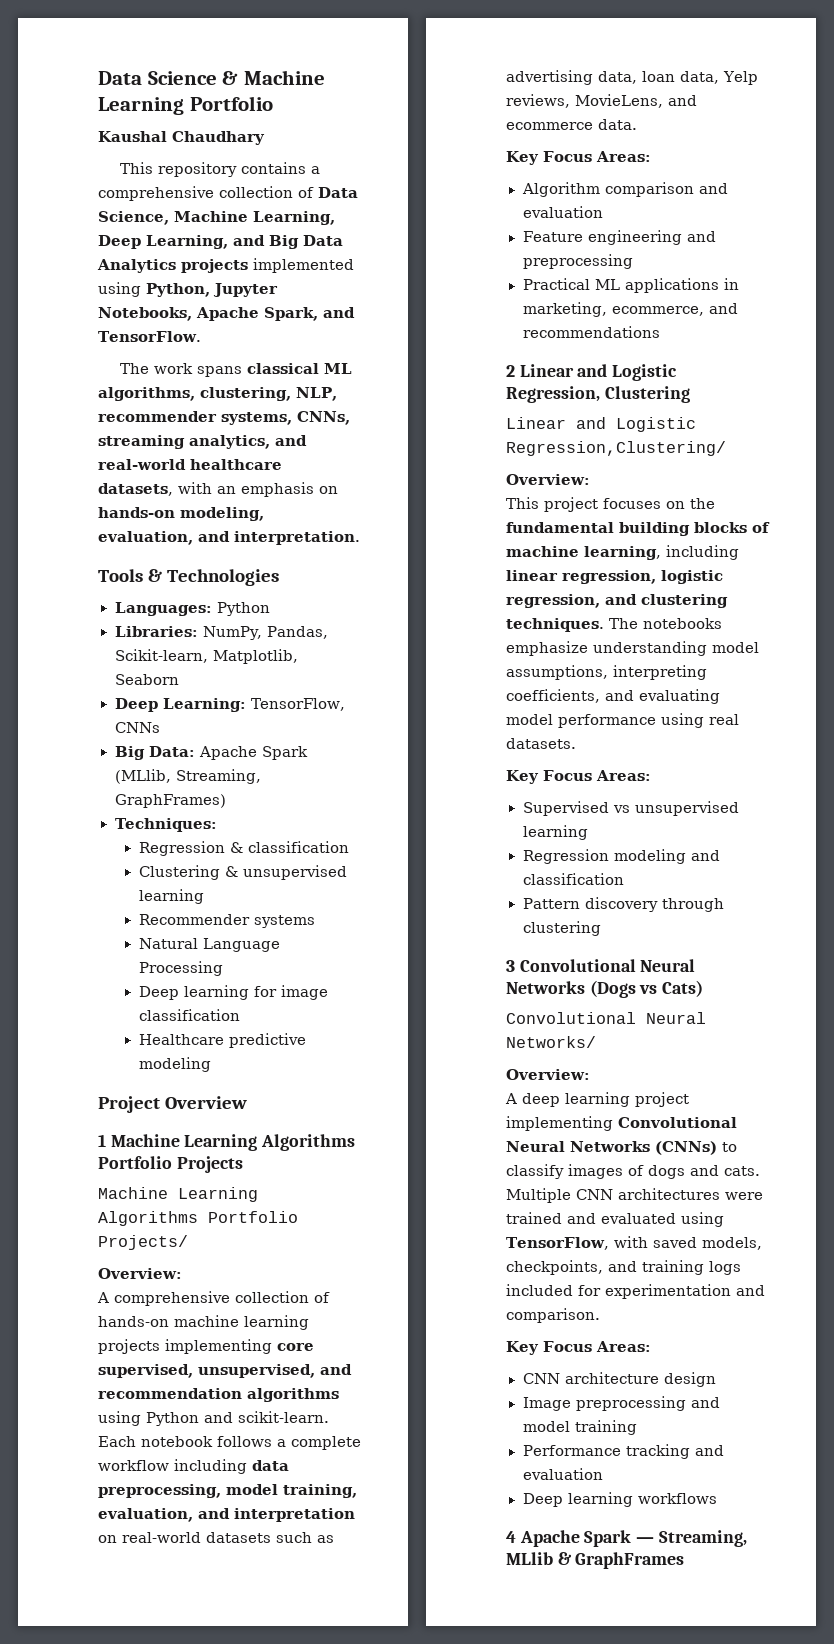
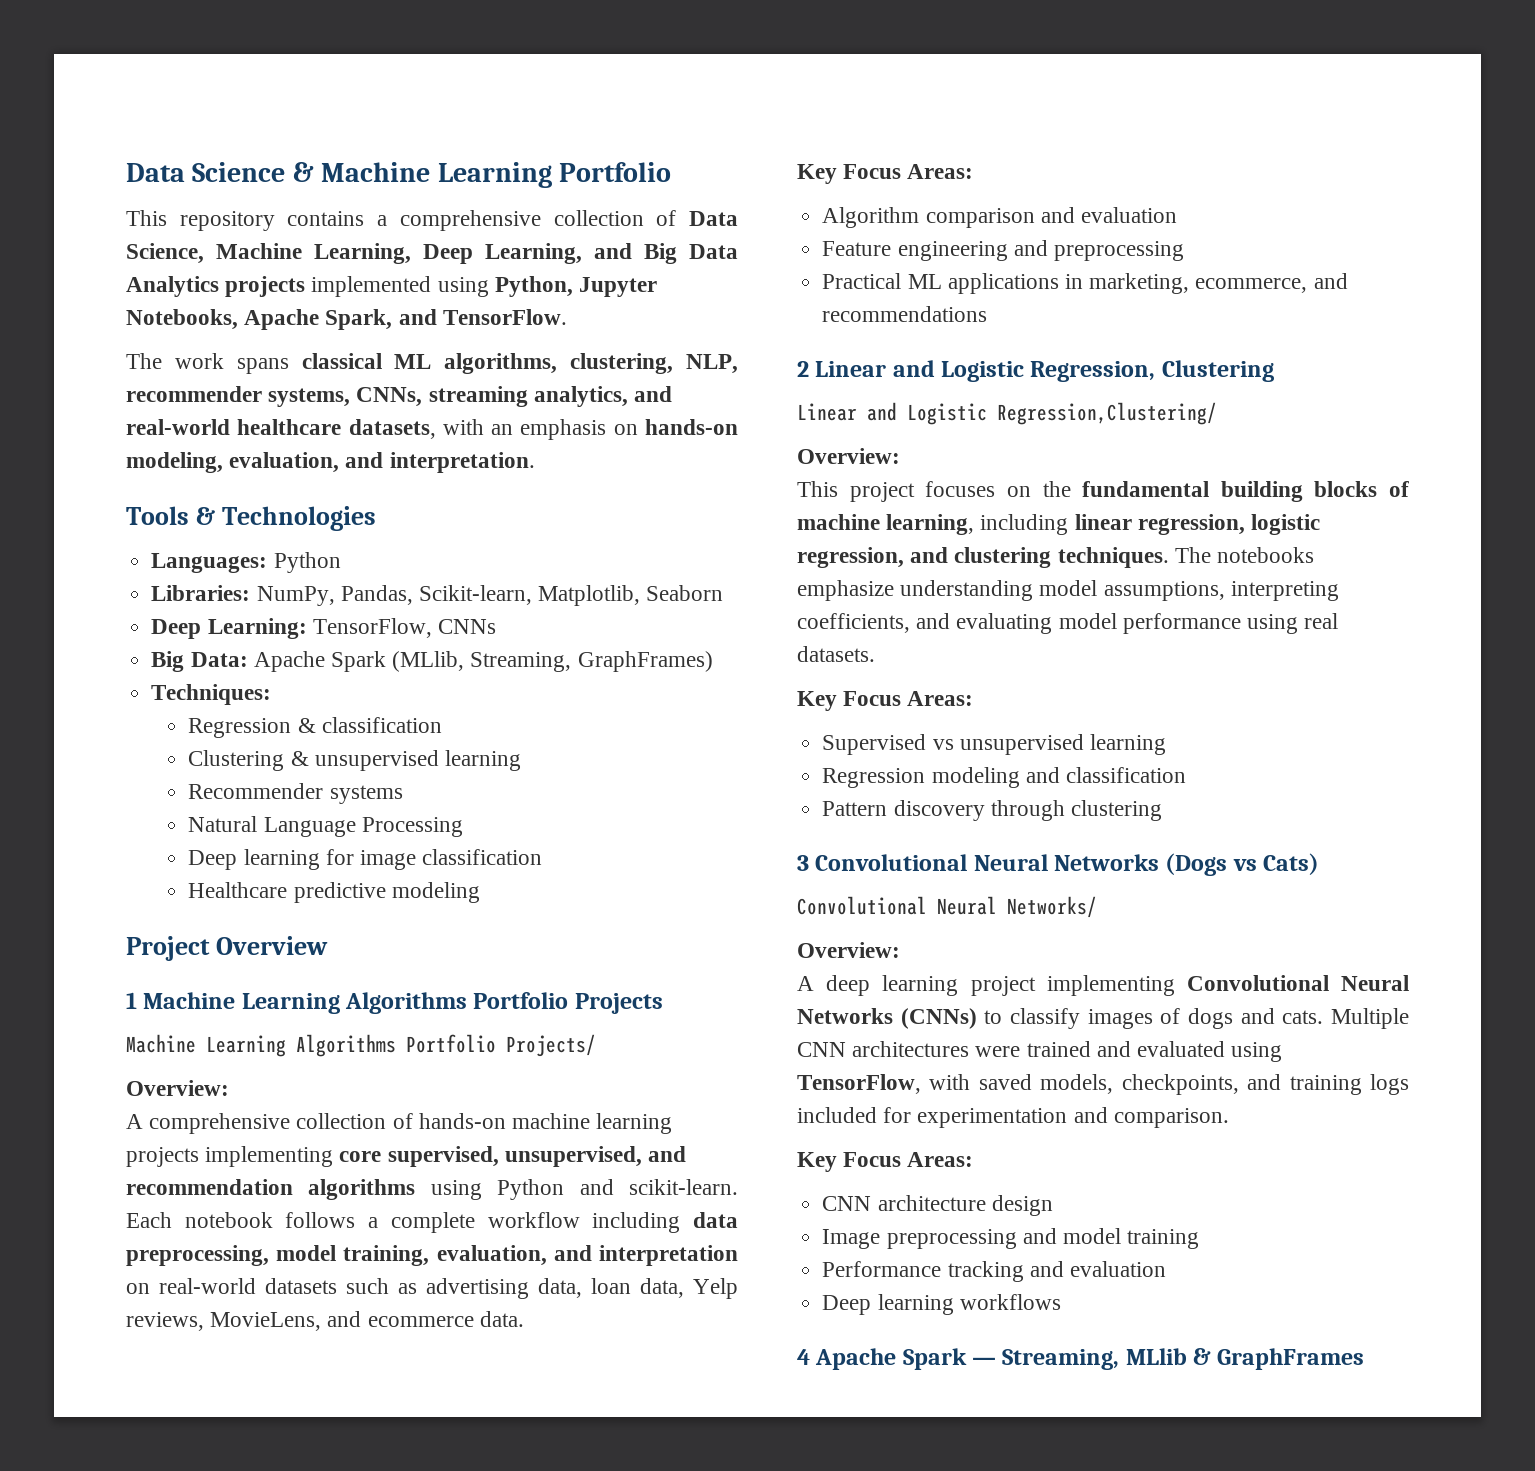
[98,131,265,145] // Kaushal Chaudhary -> (672, 172) none

